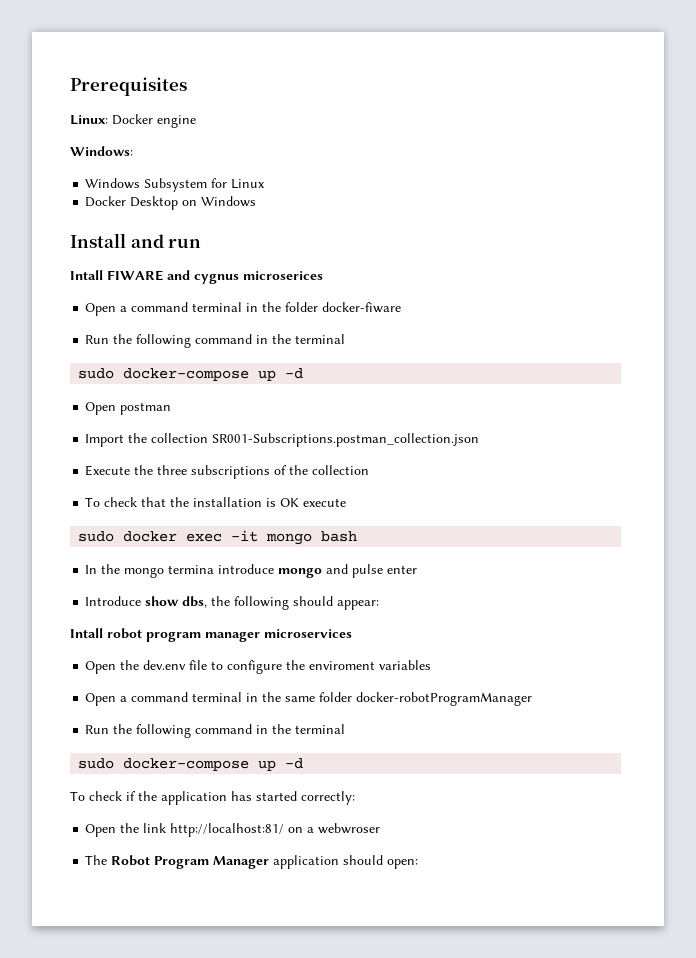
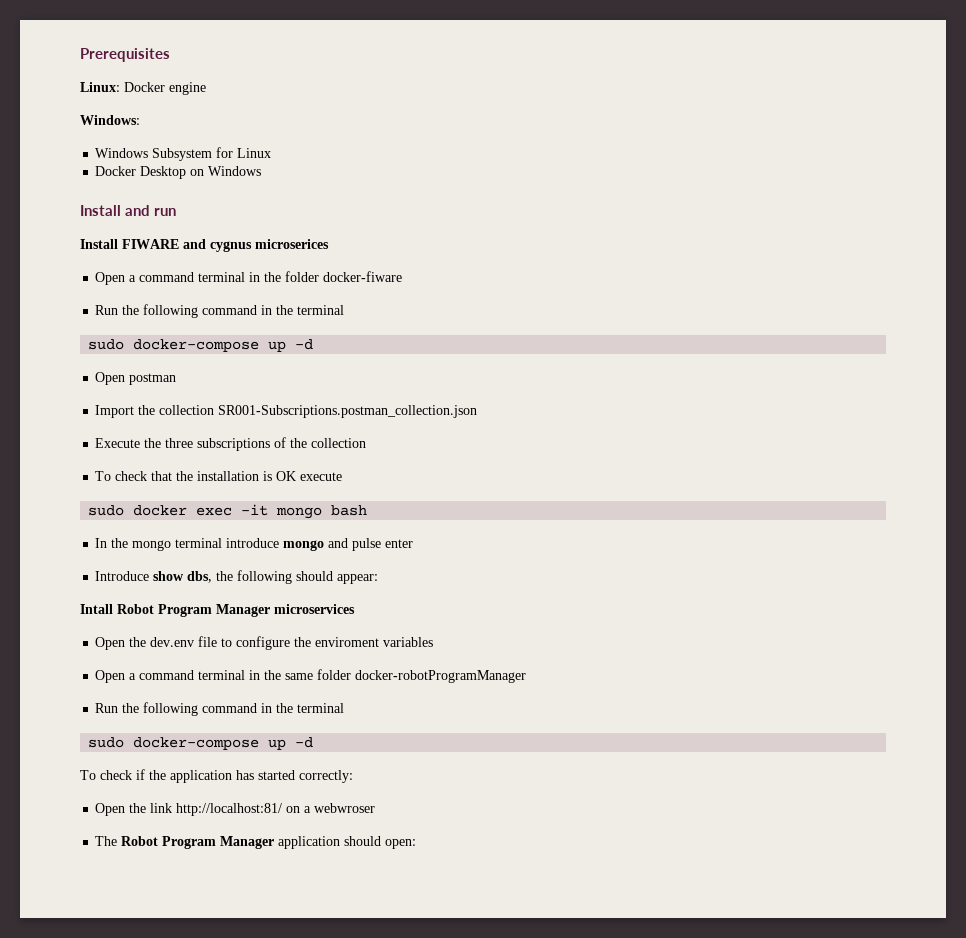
[70,270,103,280] Intall -> [80,239,118,249] Install
[168,565,215,574] termina -> [175,538,223,548] terminal
[107,628,260,642] robot program manager -> [117,604,270,617] Robot Program Manager

